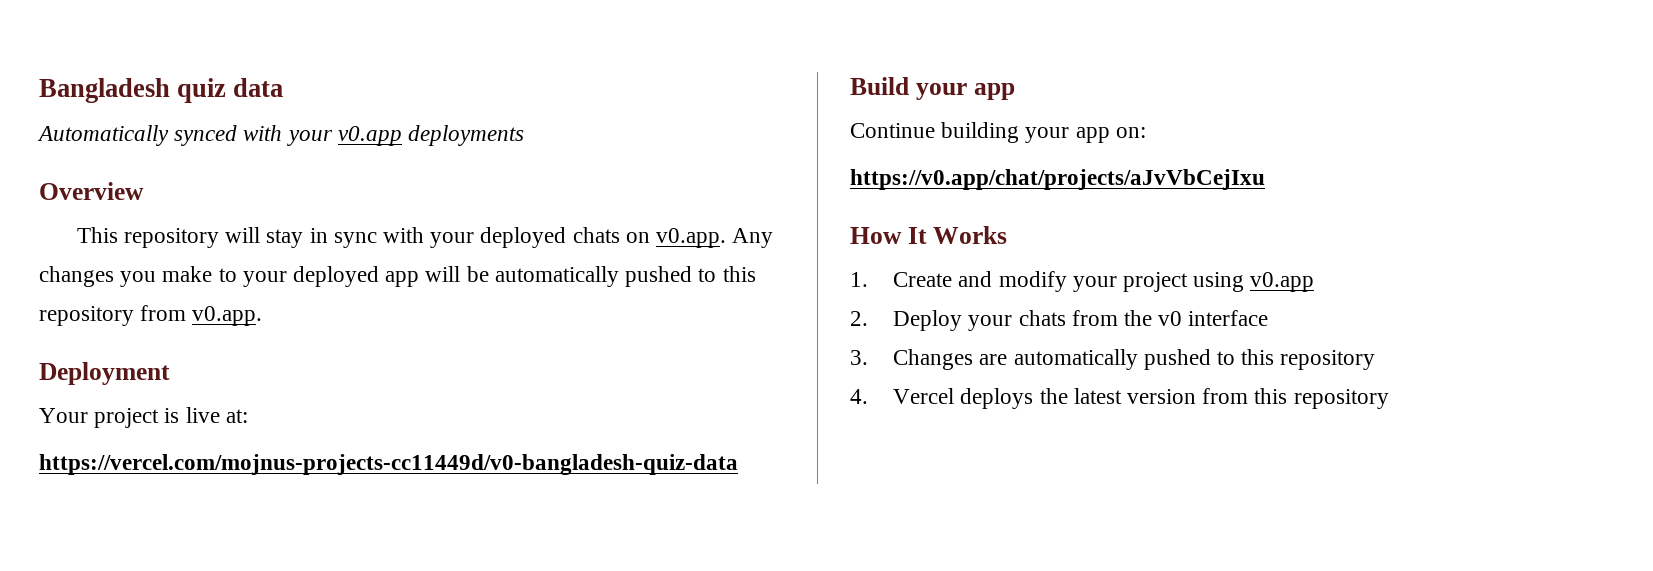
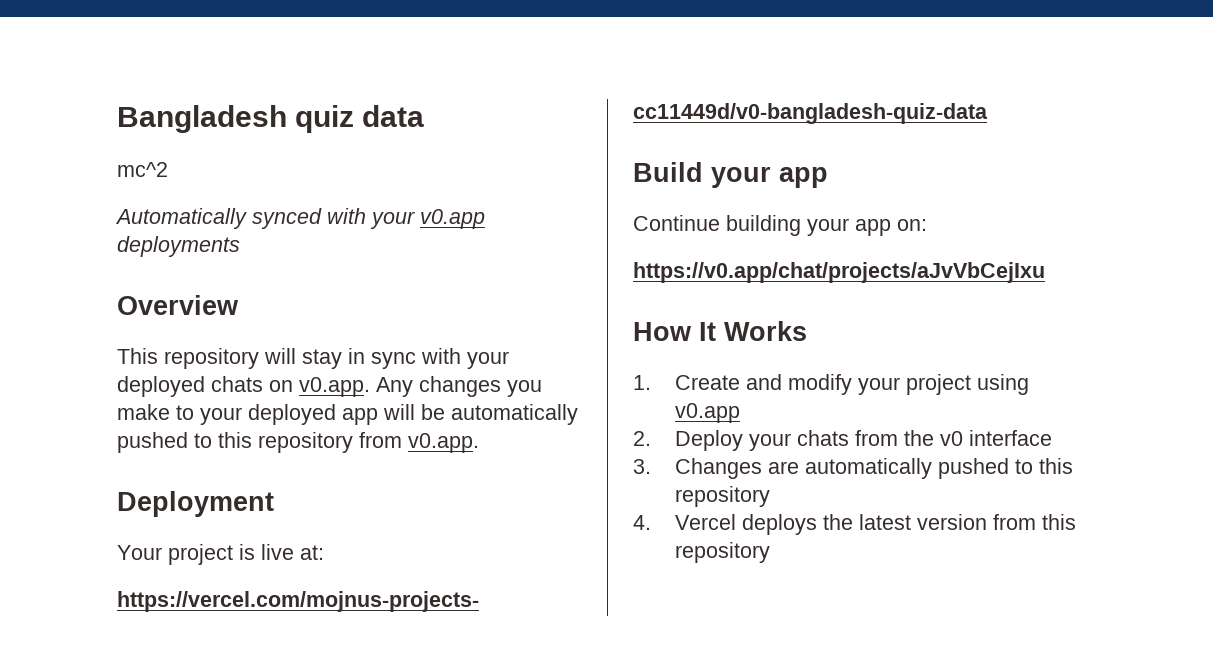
(284, 87) none -> [117,162,168,177] // mc^2

